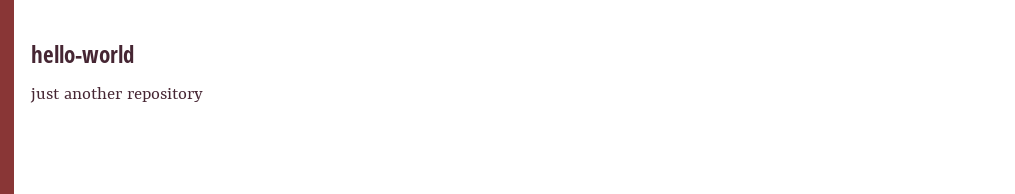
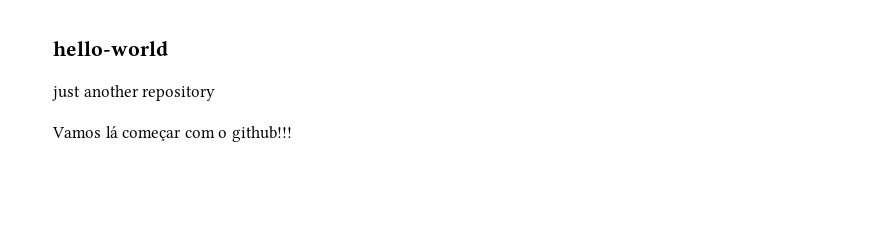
(203, 95) none -> [52,126,292,142] // Vamos lá começar com o github!!!

